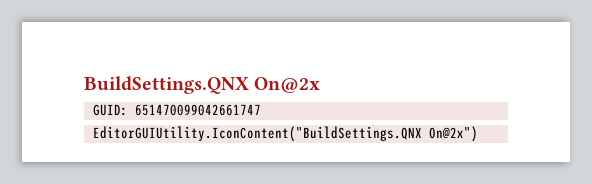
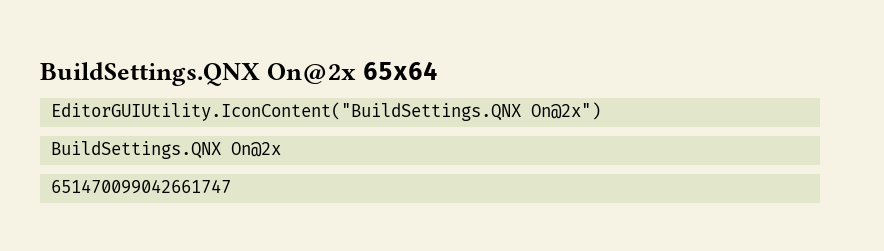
[84,76,321,94] [92,104,128,116] BuildSettings.QNX On@2x // GUID: -> [40,61,439,86] [51,102,602,121] [51,141,282,159] BuildSettings.QNX On@2x 65x64 // EditorGUIUtility.IconContent("BuildSettings.QNX On@2x") // BuildSettings.QNX On@2x //
[92,126,478,142] // EditorGUIUtility.IconContent("BuildSettings.QNX On@2x") -> (232, 186) none

